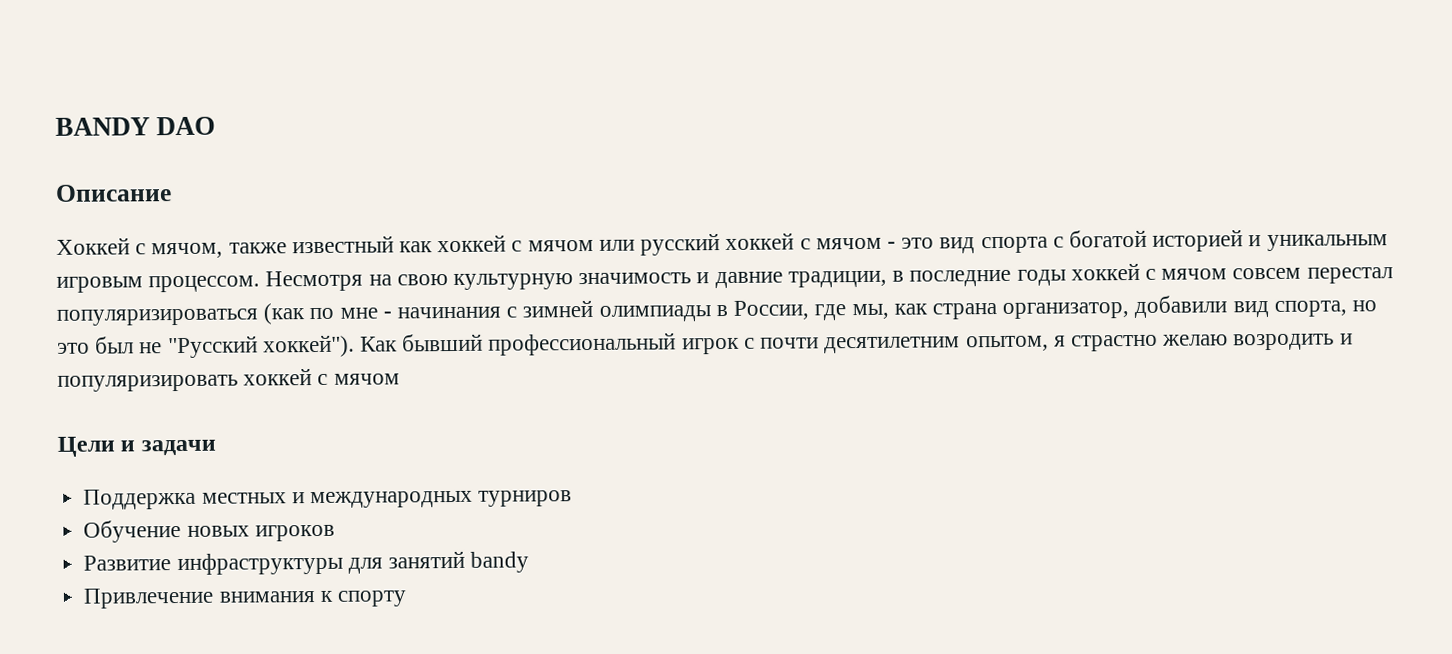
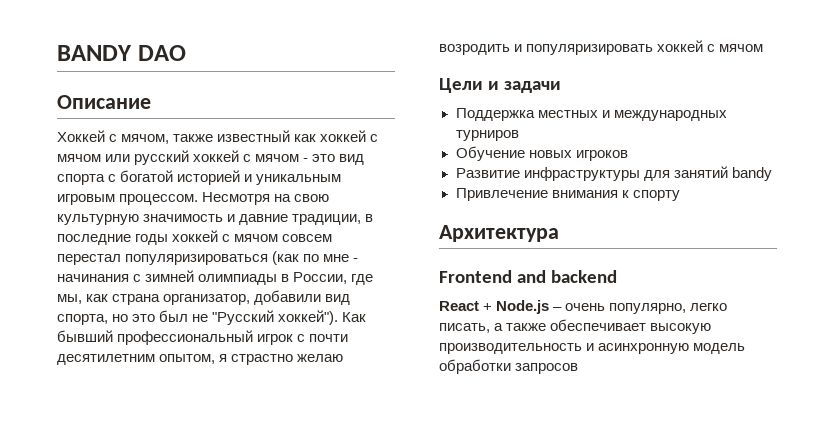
(407, 598) none -> [439,225,559,242] [439,270,617,283] [439,300,728,314] [439,319,712,334] [439,343,746,354] [439,359,579,374] // Архитектура // Frontend and backend // React + Node.js – очень популярно, легко писать, а также обеспечивает высокую производительность и асинхронную модель обработки запросов

